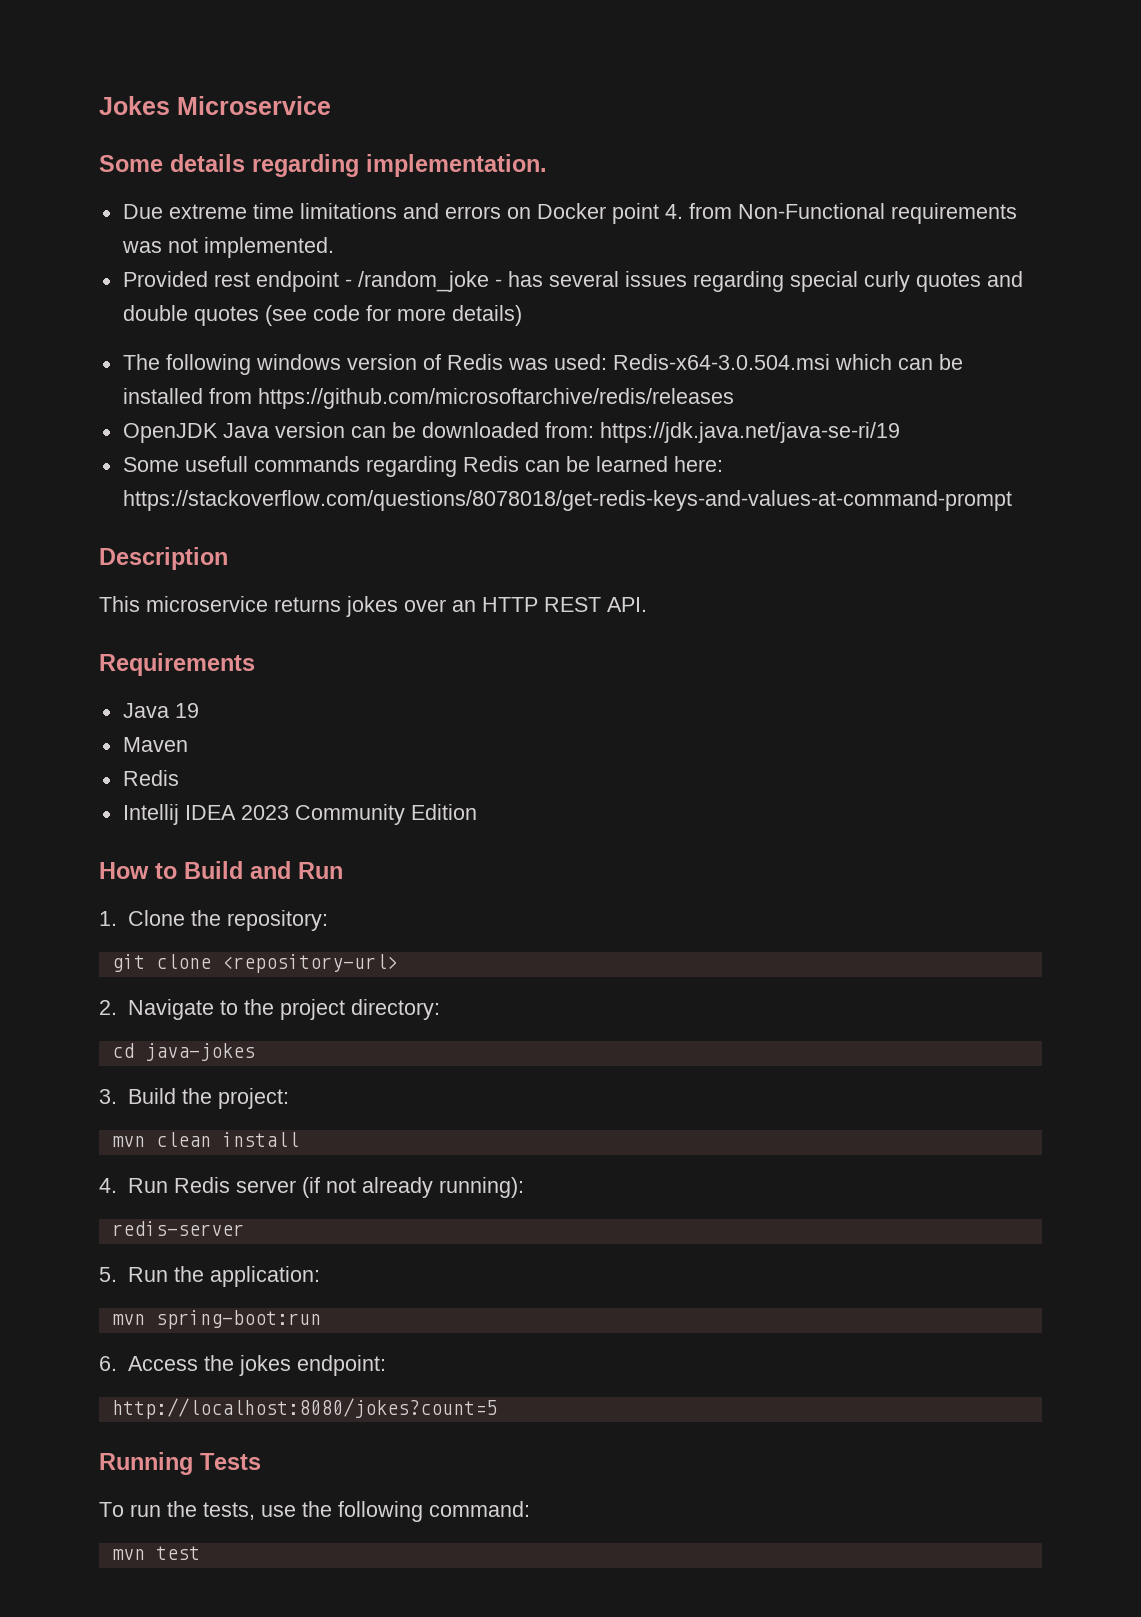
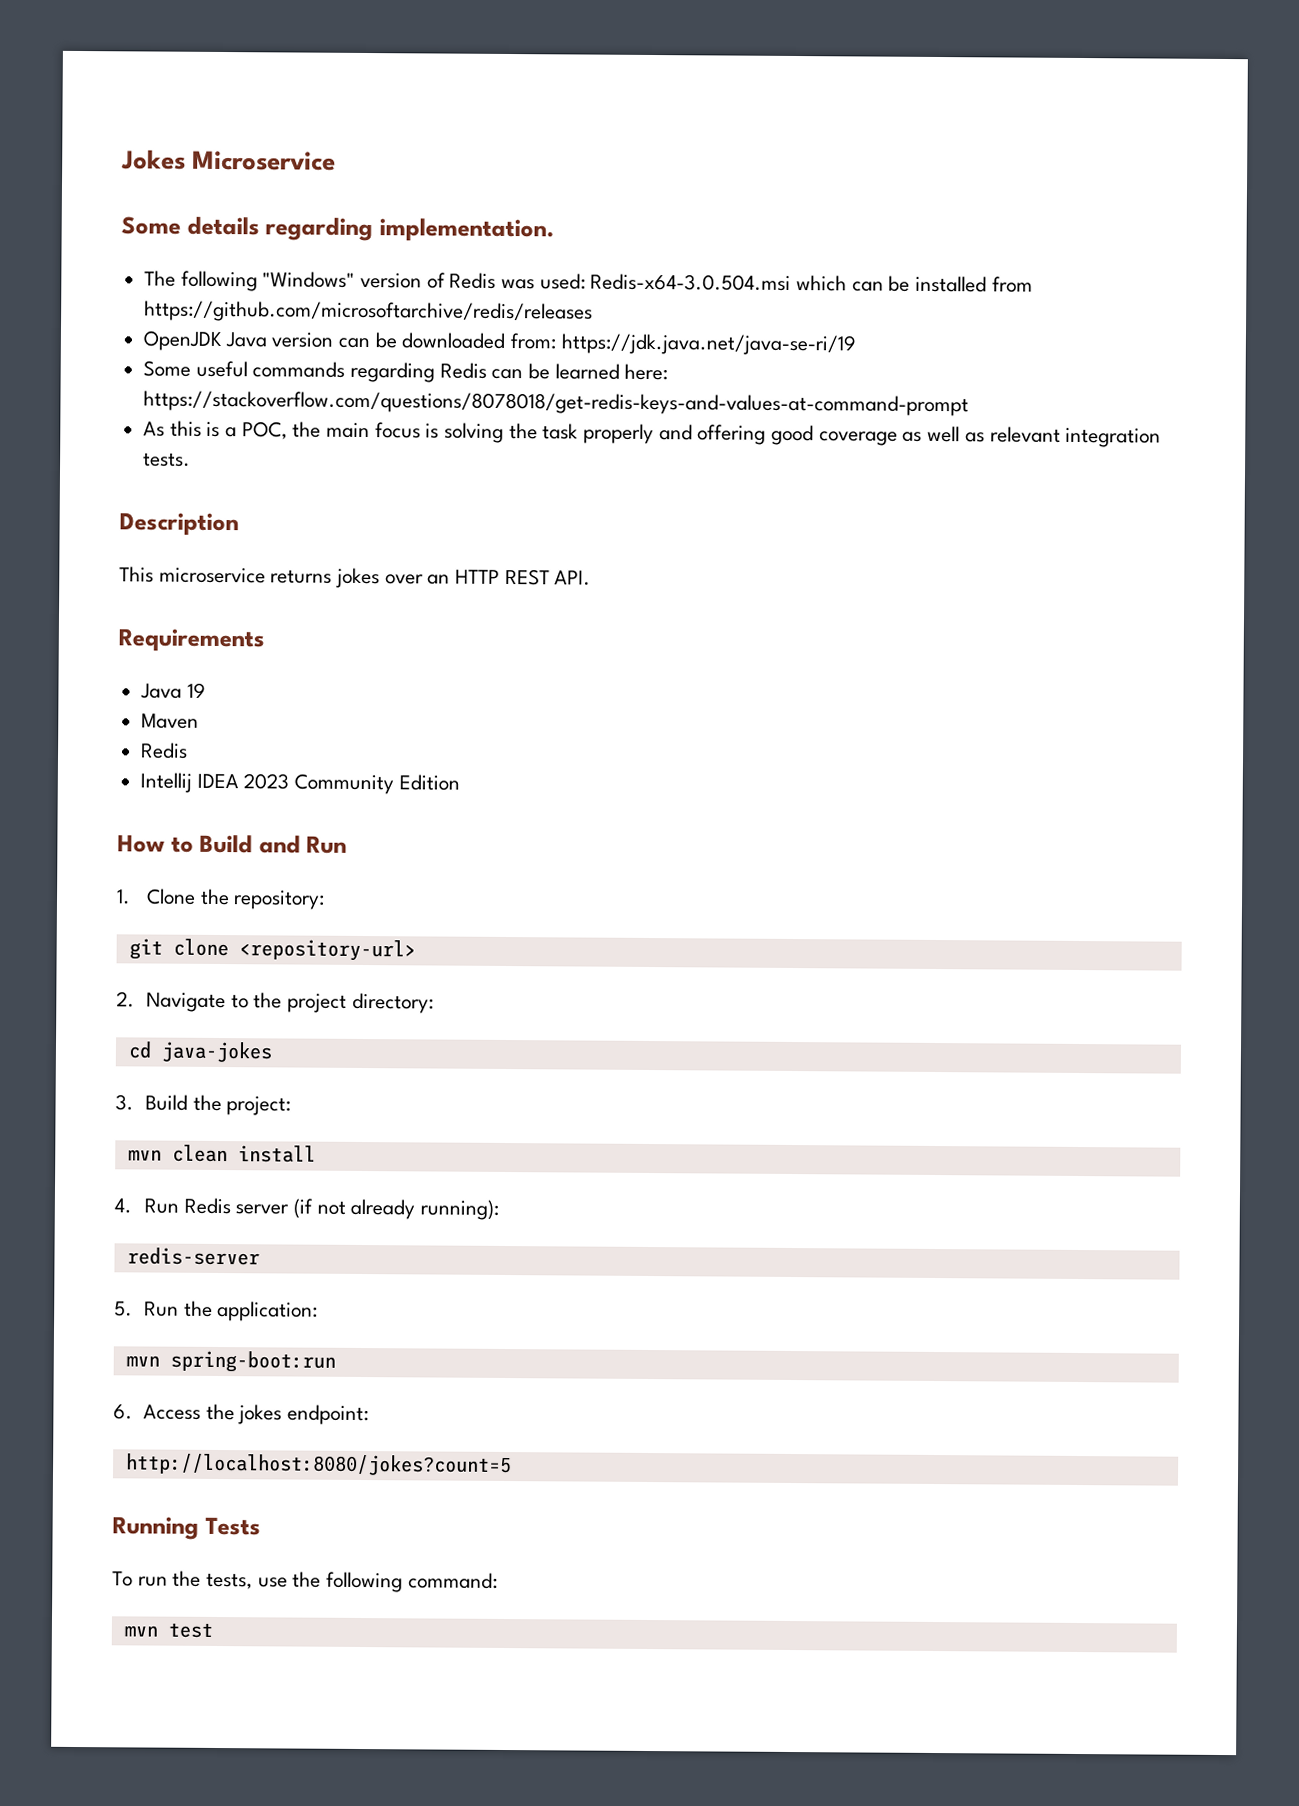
[122,203,1017,224] [121,237,334,258] [122,271,1023,292] [122,305,522,326] // Due extreme time limitations and errors on Docker point 4. from Non-Functional requirements was not implemented. // Provided rest endpoint - /random_joke - has several issues regarding special curly quotes and double quotes (see code for more details) -> (554, 230) none
[255,354,341,370] windows -> [262,271,356,288] "Windows"
[184,456,248,472] usefull -> [195,360,248,378] useful
(1012, 500) none -> [143,420,1162,448] [143,452,192,467] // As this is a POC, the main focus is solving the task properly and offering good coverage as well as relevant integration tests.

